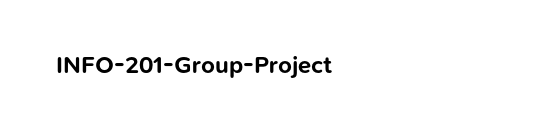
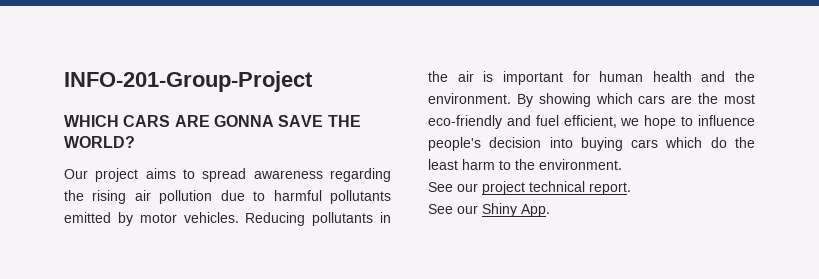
(332, 67) none -> [64,115,361,127] [64,136,135,148] [64,168,391,182] [64,190,391,204] [64,212,391,226] [428,71,755,85] [428,93,755,107] [428,115,755,129] [428,137,755,151] [428,159,622,170] [428,181,631,195] [428,203,550,217] // WHICH CARS ARE GONNA SAVE THE WORLD? // Our project aims to spread awareness regarding the rising air pollution due to harmful pollutants emitted by motor vehicles. Reducing pollutants in the air is important for human health and the environment. By showing which cars are the most eco-friendly and fuel efficient, we hope to influence people's decision into buying cars which do the least harm to the environment. // See our project technical report. // See our Shiny App.

